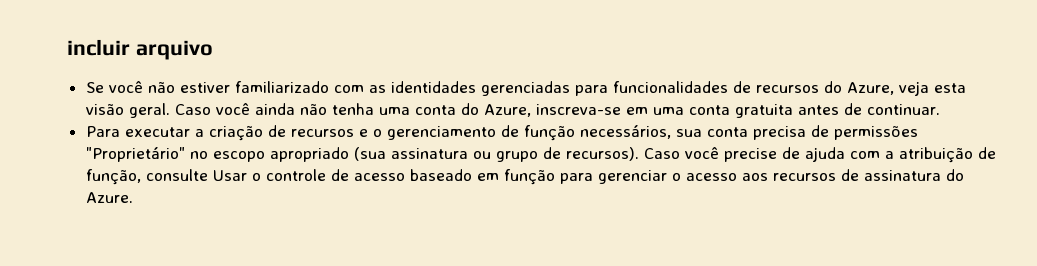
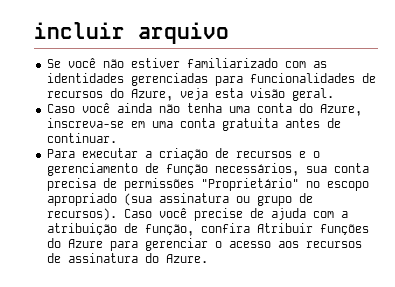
(170, 110) none -> (334, 94) //
[145,169,555,185] consulte Usar o controle de acesso baseado em função -> [200,223,369,235] [46,238,103,248] confira Atribuir funções do Azure

